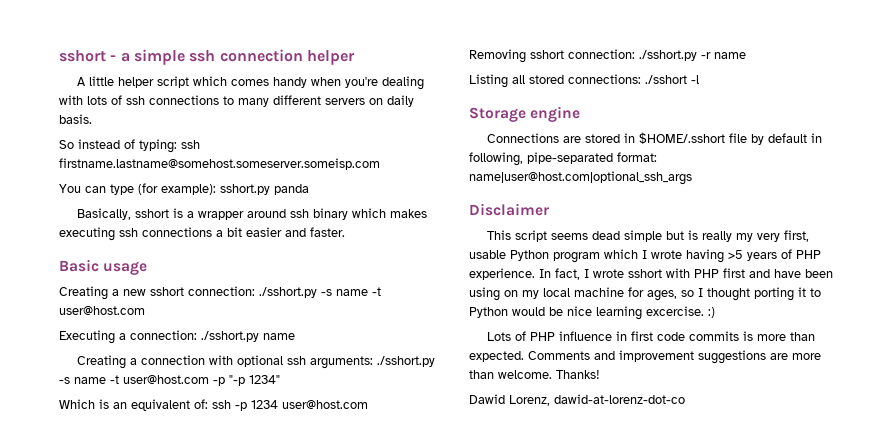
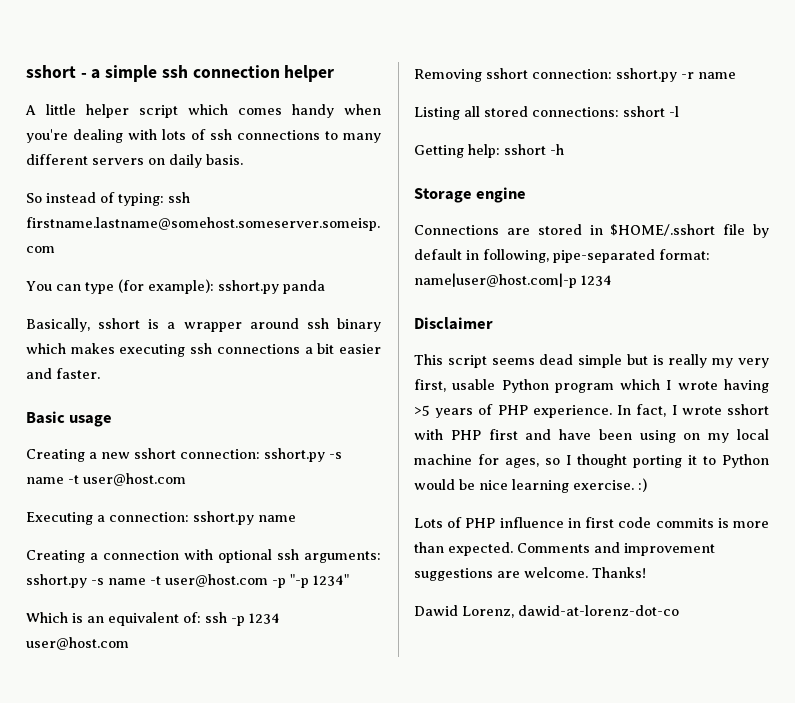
[259,287,317,298] ./sshort.py -> [264,448,325,462] sshort.py
[201,331,259,342] ./sshort.py -> [193,511,254,525] sshort.py
[376,356,435,367] ./sshort.py -> [26,574,87,588] sshort.py
[639,50,697,61] ./sshort.py -> [616,68,677,82] sshort.py
[645,75,687,84] ./sshort -> [623,106,665,117] sshort
(699, 79) none -> [414,144,564,158] // Getting help: sshort -h
[469,171,692,185] name|user@host.com|optional_ssh_args -> [414,273,612,288] name|user@host.com|-p 1234
[646,306,704,316] excercise. -> [573,480,634,490] exercise.
[792,353,821,360] [469,370,494,379] more than -> (520, 574) none

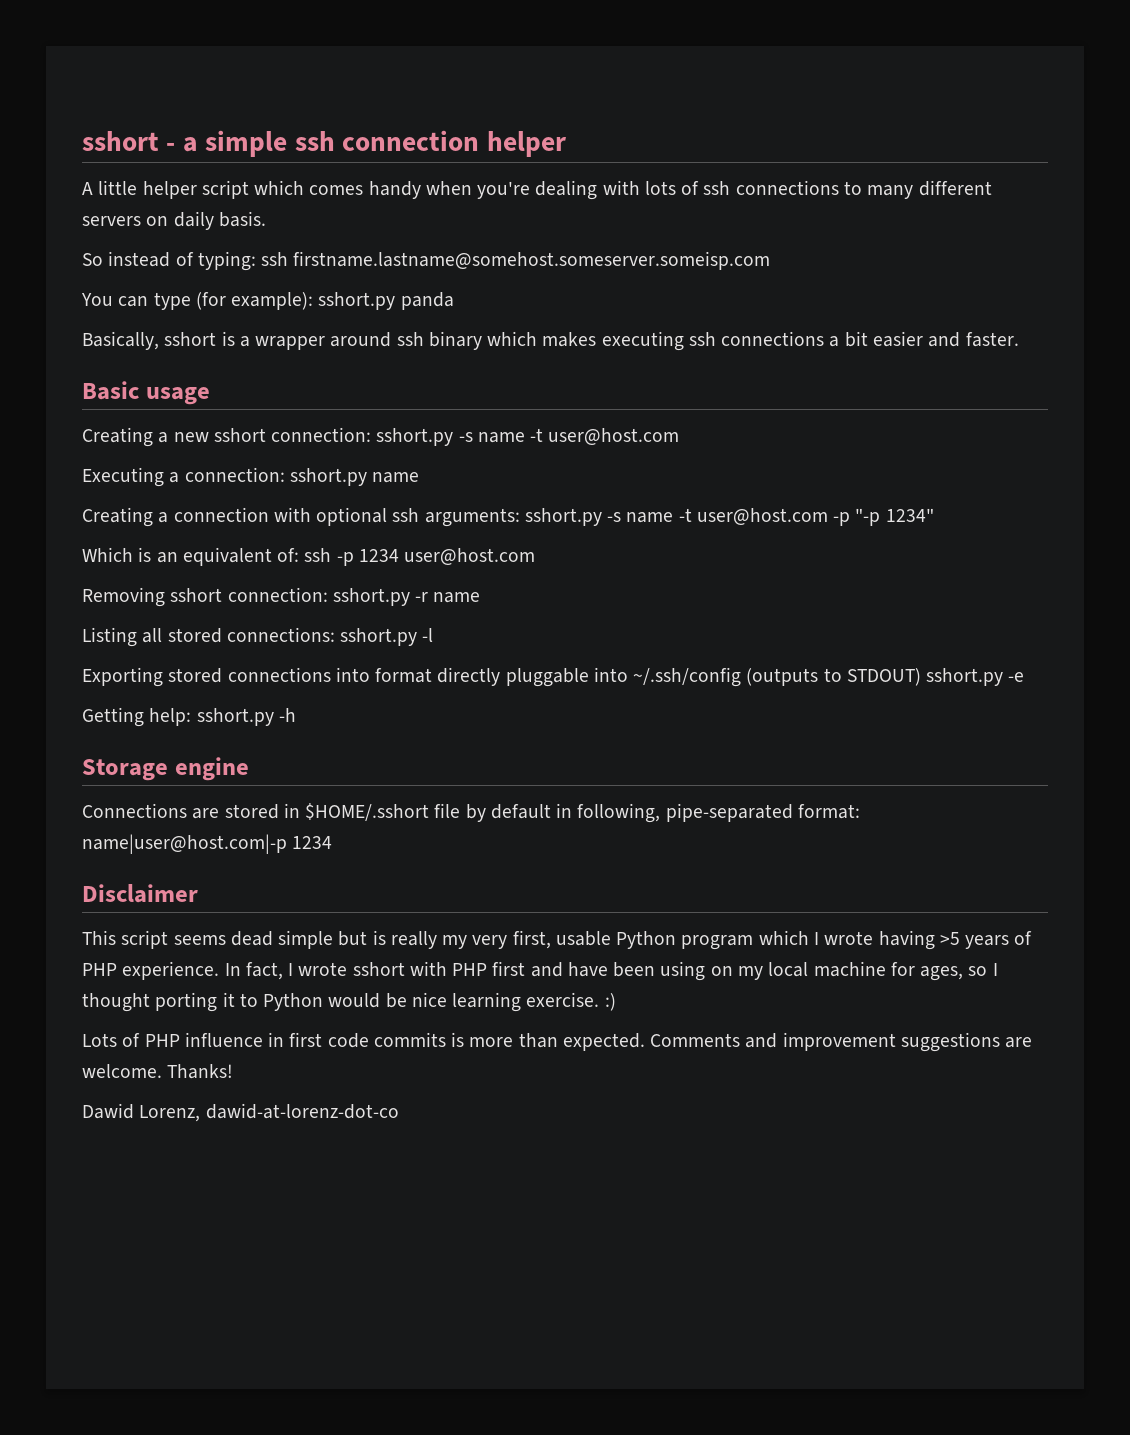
[623,106,665,117] sshort -> [340,628,418,646] sshort.py
(679, 111) none -> [82,667,1025,687] // Exporting stored connections into format directly pluggable into ~/.ssh/config (outputs to STDOUT) sshort.py -e
[504,144,546,155] sshort -> [196,708,274,726] sshort.py

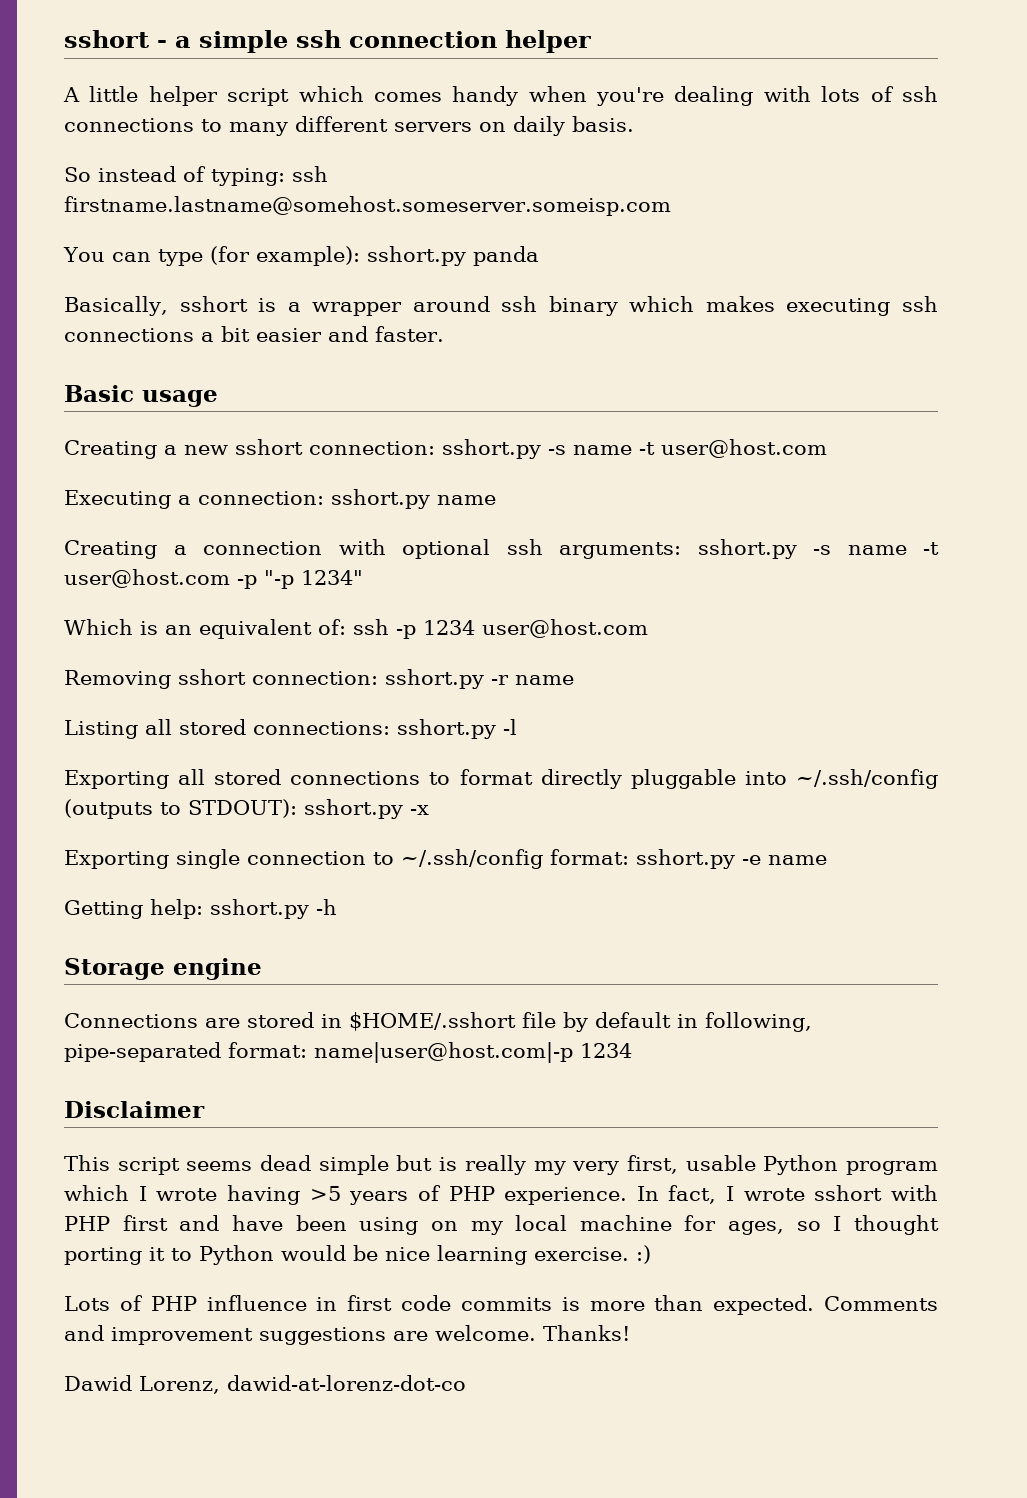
(163, 677) none -> [178,769,206,785] all
[335,667,370,682] into -> [429,772,451,785] to
[846,668,921,686] STDOUT) -> [188,799,429,819] [64,849,629,869] STDOUT): sshort.py -x // Exporting single connection to ~/.ssh/config format:
(1025, 677) none -> [768,855,827,865] name

